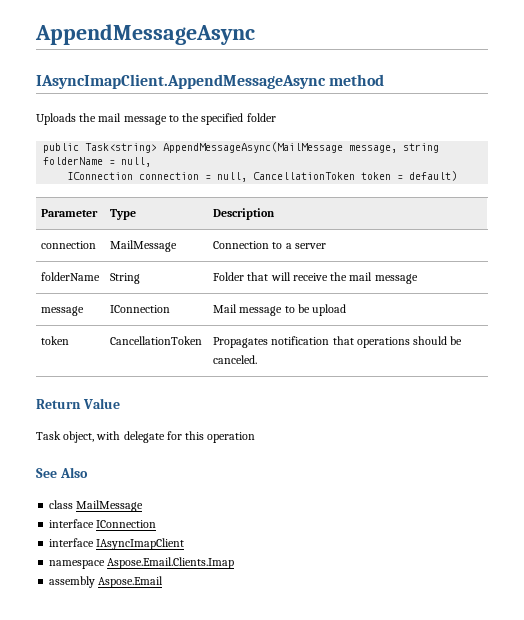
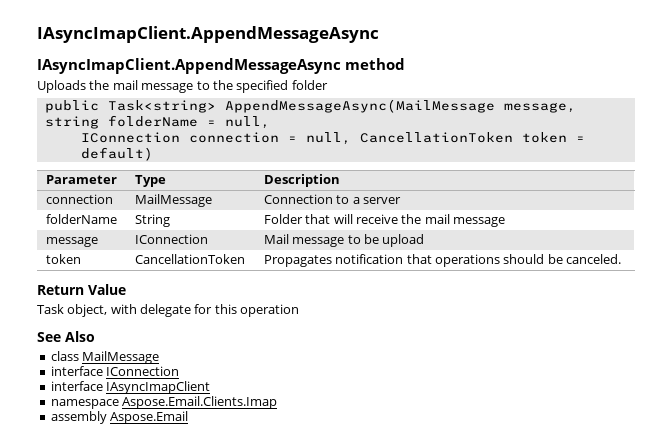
[35,24,255,45] AppendMessageAsync -> [37,26,379,43] IAsyncImapClient.AppendMessageAsync

